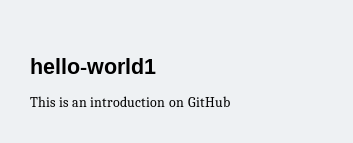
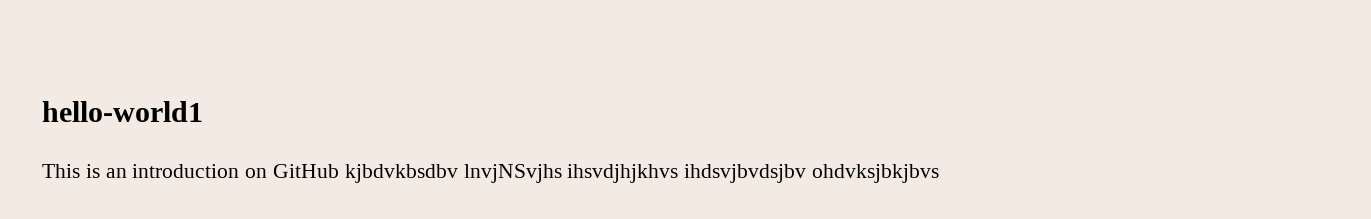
(230, 101) none -> [344,164,940,183] kjbdvkbsdbv lnvjNSvjhs ihsvdjhjkhvs ihdsvjbvdsjbv ohdvksjbkjbvs

